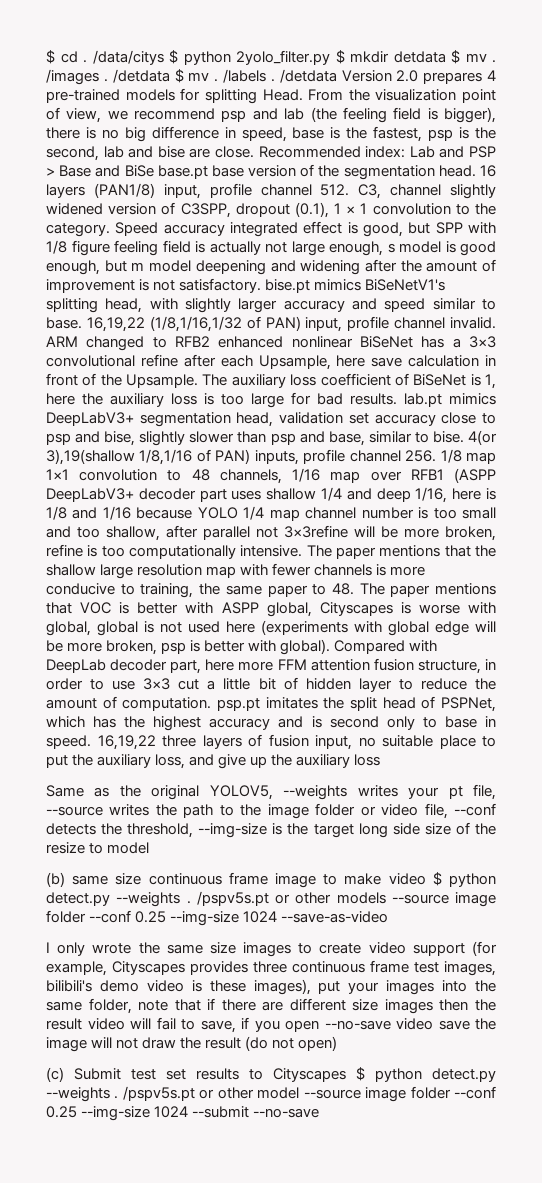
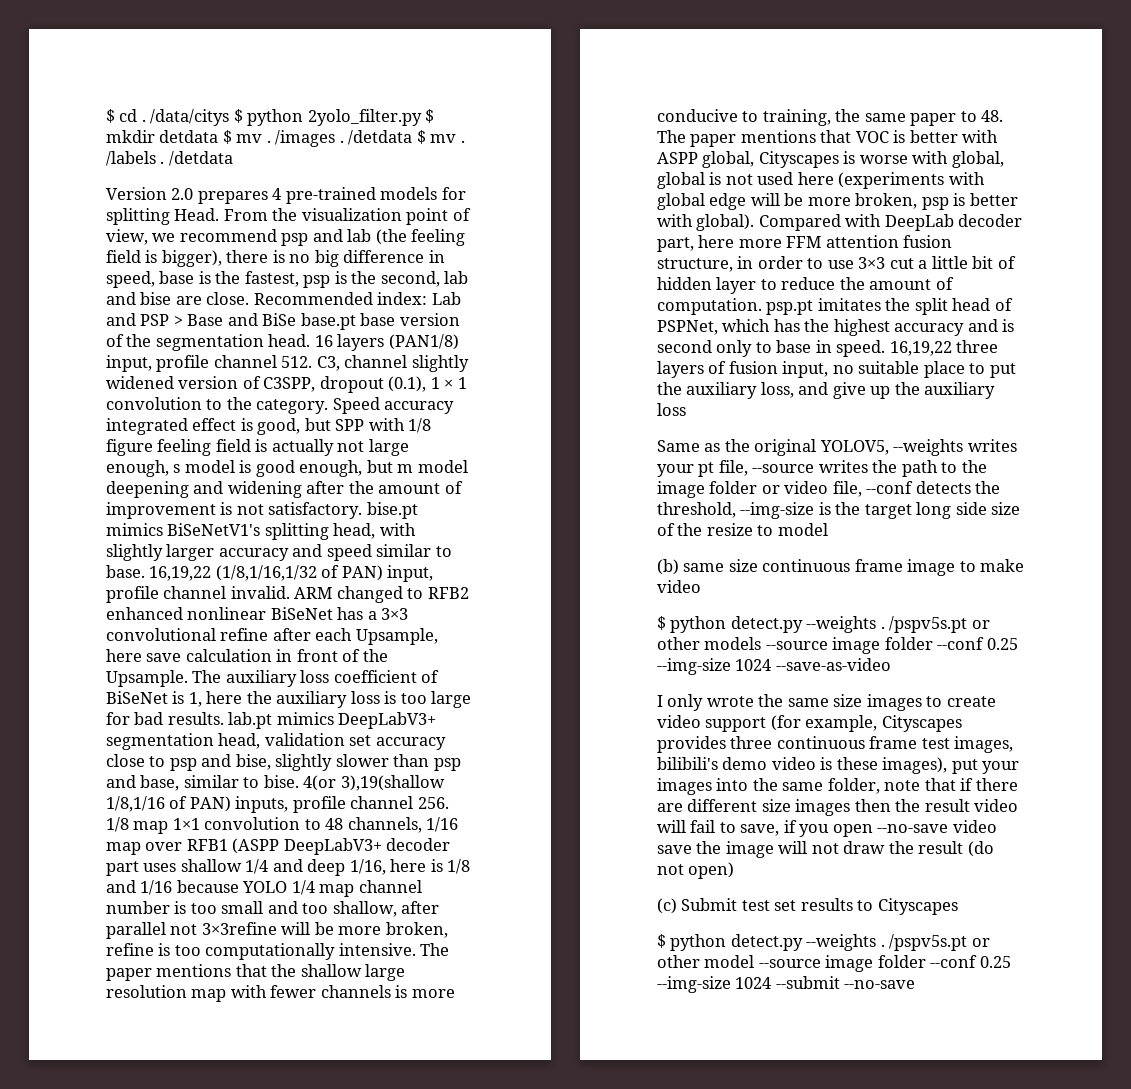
(337, 76) none -> (233, 158) //
(426, 879) none -> (701, 586) //
(346, 1075) none -> (958, 906) //

